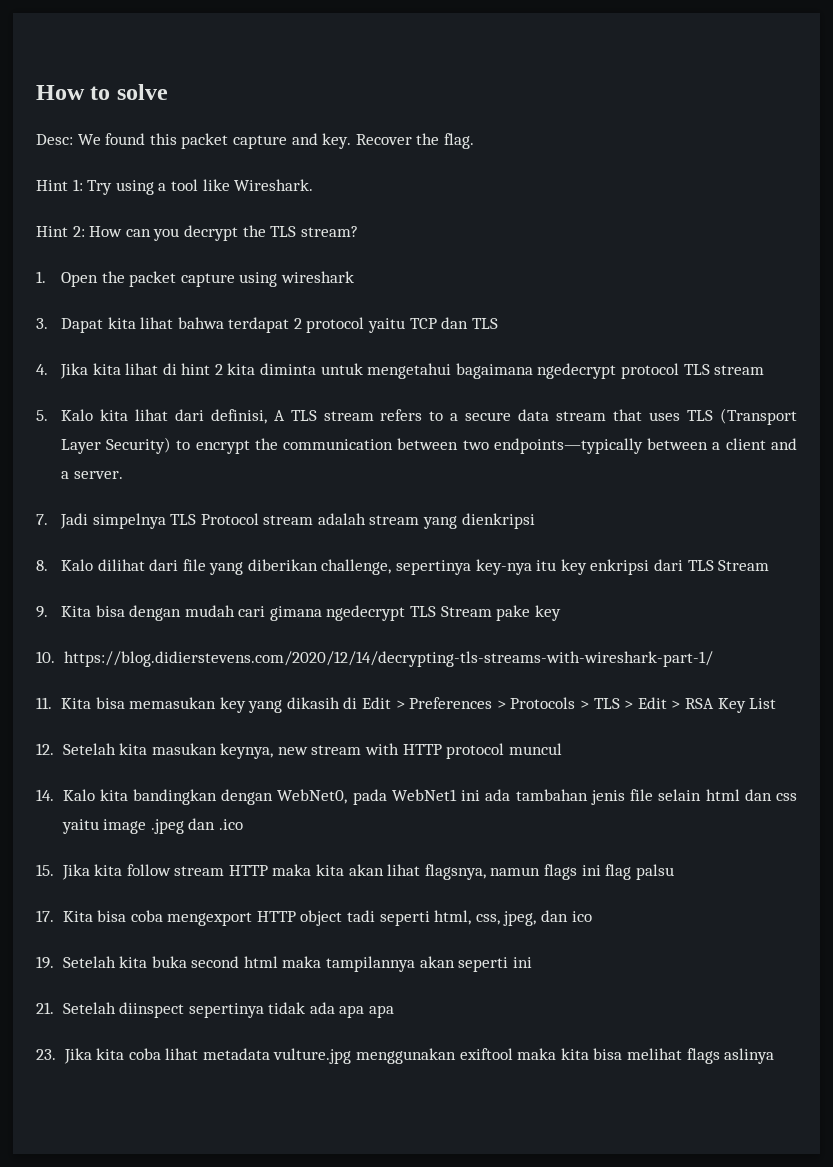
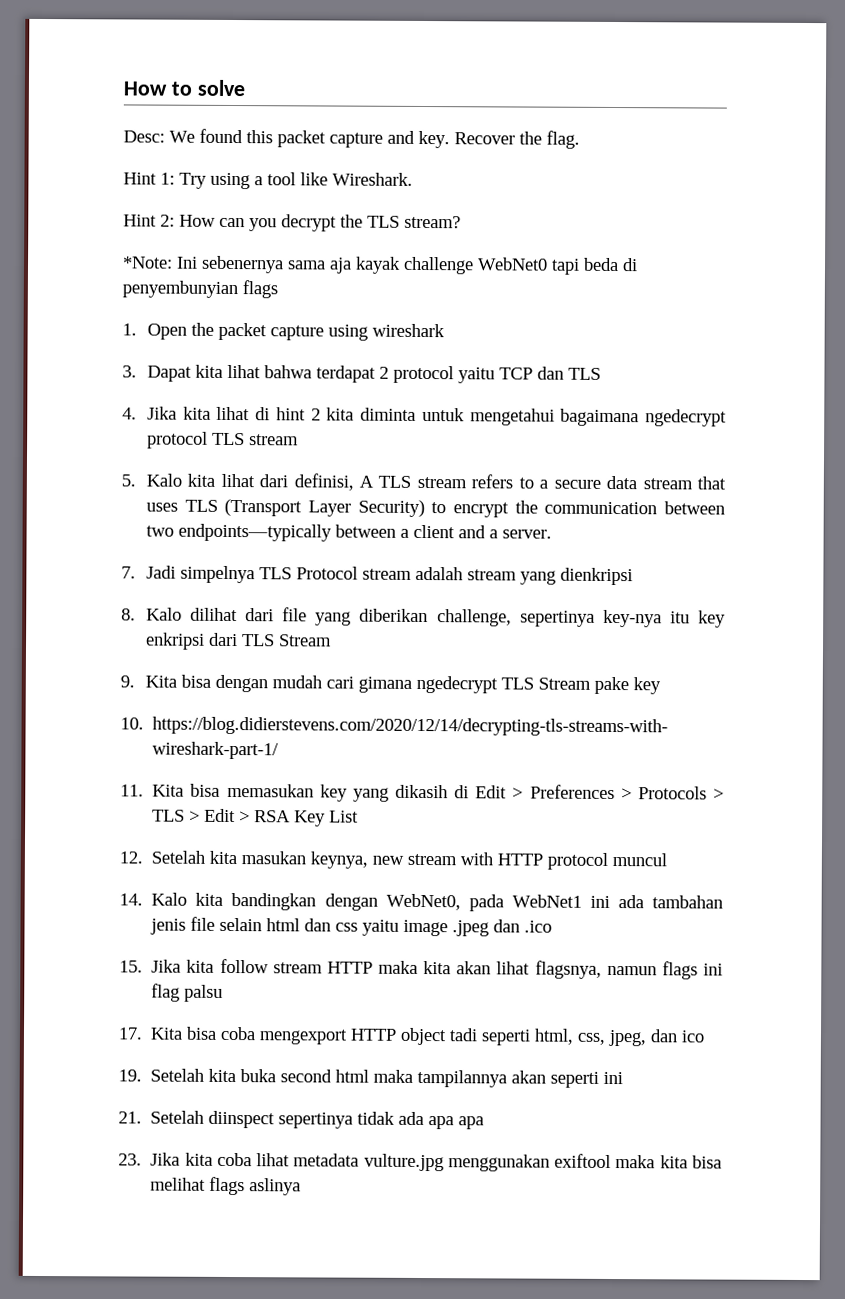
(358, 231) none -> [122,255,638,275] [122,280,278,299] // *Note: Ini sebenernya sama aja kayak challenge WebNet0 tapi beda di penyembunyian flags

